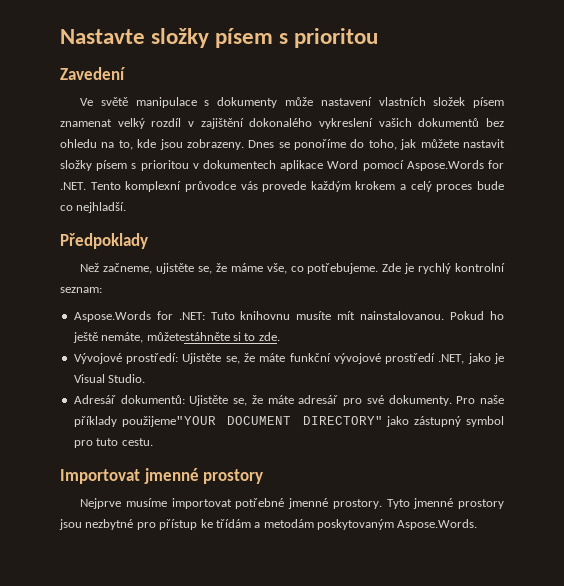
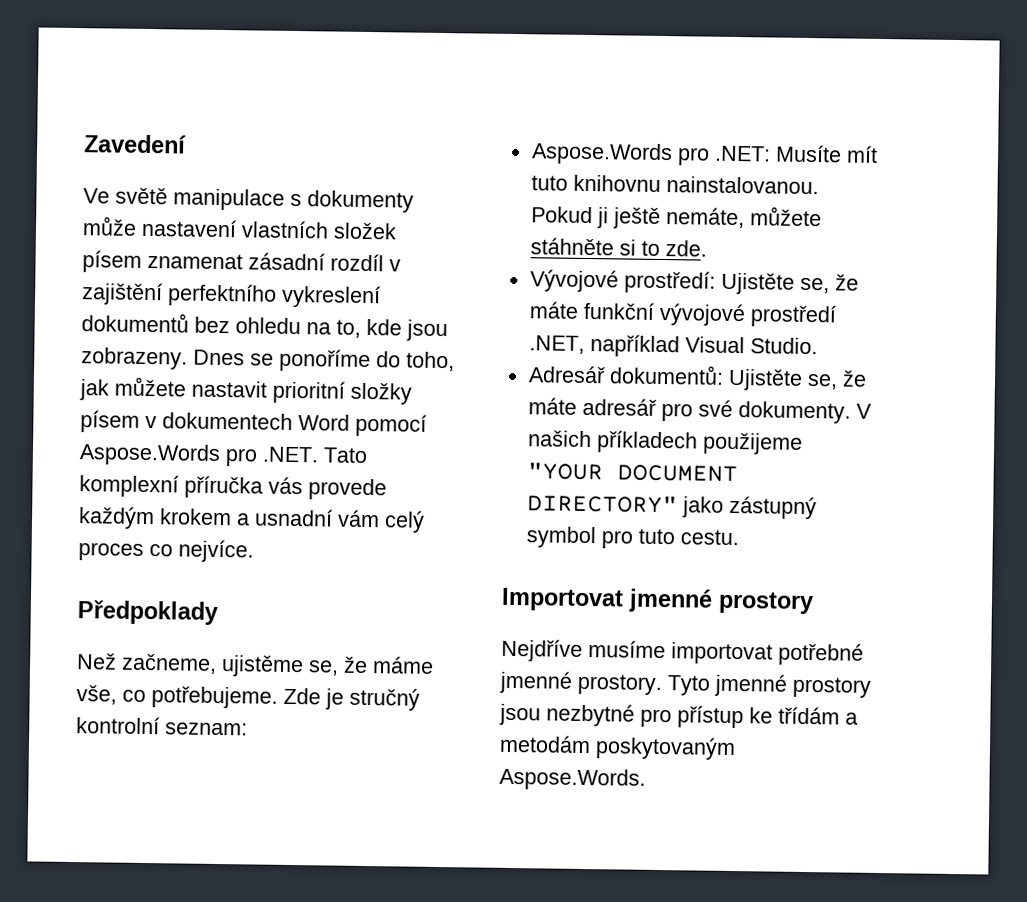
[60,28,379,48] Nastavte složky písem s prioritou // -> (84, 144) none
[117,118,145,129] velký -> [248,252,325,271] zásadní
[249,118,412,129] dokonalého vykreslení vašich -> [167,283,381,309] perfektního vykreslení
[60,160,189,171] složky písem s prioritou -> [272,380,412,405] [80,410,140,433] prioritní složky písem
[280,160,324,171] aplikace -> (293, 421) none
[487,160,504,169] [60,181,236,192] for .NET. Tento komplexní průvodce -> [225,446,368,467] [79,474,263,499] pro .NET. Tato komplexní příručka
[410,181,504,192] [60,202,127,213] celý proces bude co nejhladší. -> [254,508,425,533] [78,539,254,563] usnadní vám celý proces co nejvíce.
[156,263,195,274] ujistěte -> [221,655,304,678] ujistěme
[418,263,452,274] rychlý -> [349,687,420,711] stručný
[156,311,356,320] for .NET: Tuto knihovnu musíte mít -> [676,144,878,166] [530,174,661,192] pro .NET: Musíte mít tuto knihovnu
[490,311,505,320] ho -> [596,207,609,229] ji
[146,332,230,341] můžetestáhněte -> [749,206,822,227] [529,237,614,256] můžete stáhněte
[467,353,505,364] jako je -> [589,334,680,358] například
[456,395,504,404] [73,416,216,427] Pro naše příklady použijeme"YOUR -> [855,403,872,419] [527,430,803,455] [526,462,603,481] V našich příkladech použijeme "YOUR
[80,498,122,509] Nejprve -> [501,638,583,662] Nejdříve

